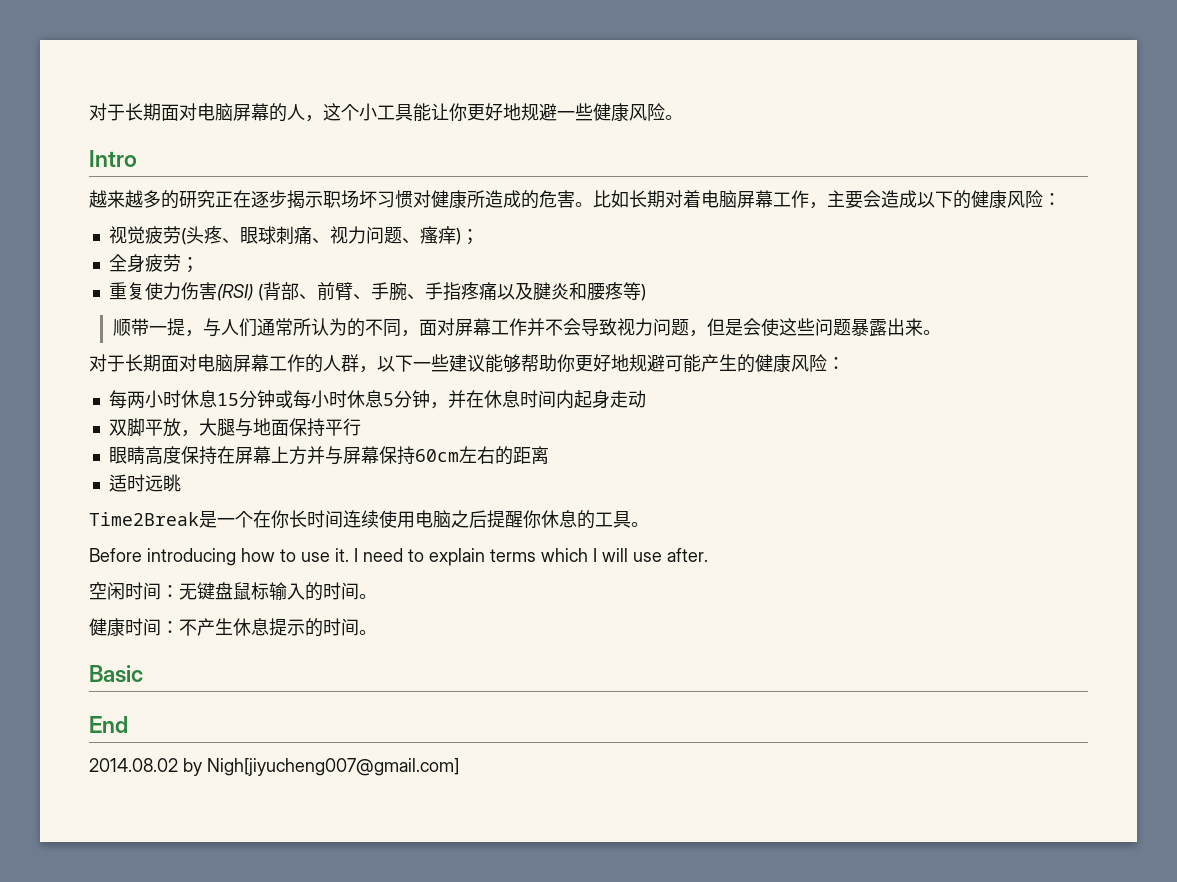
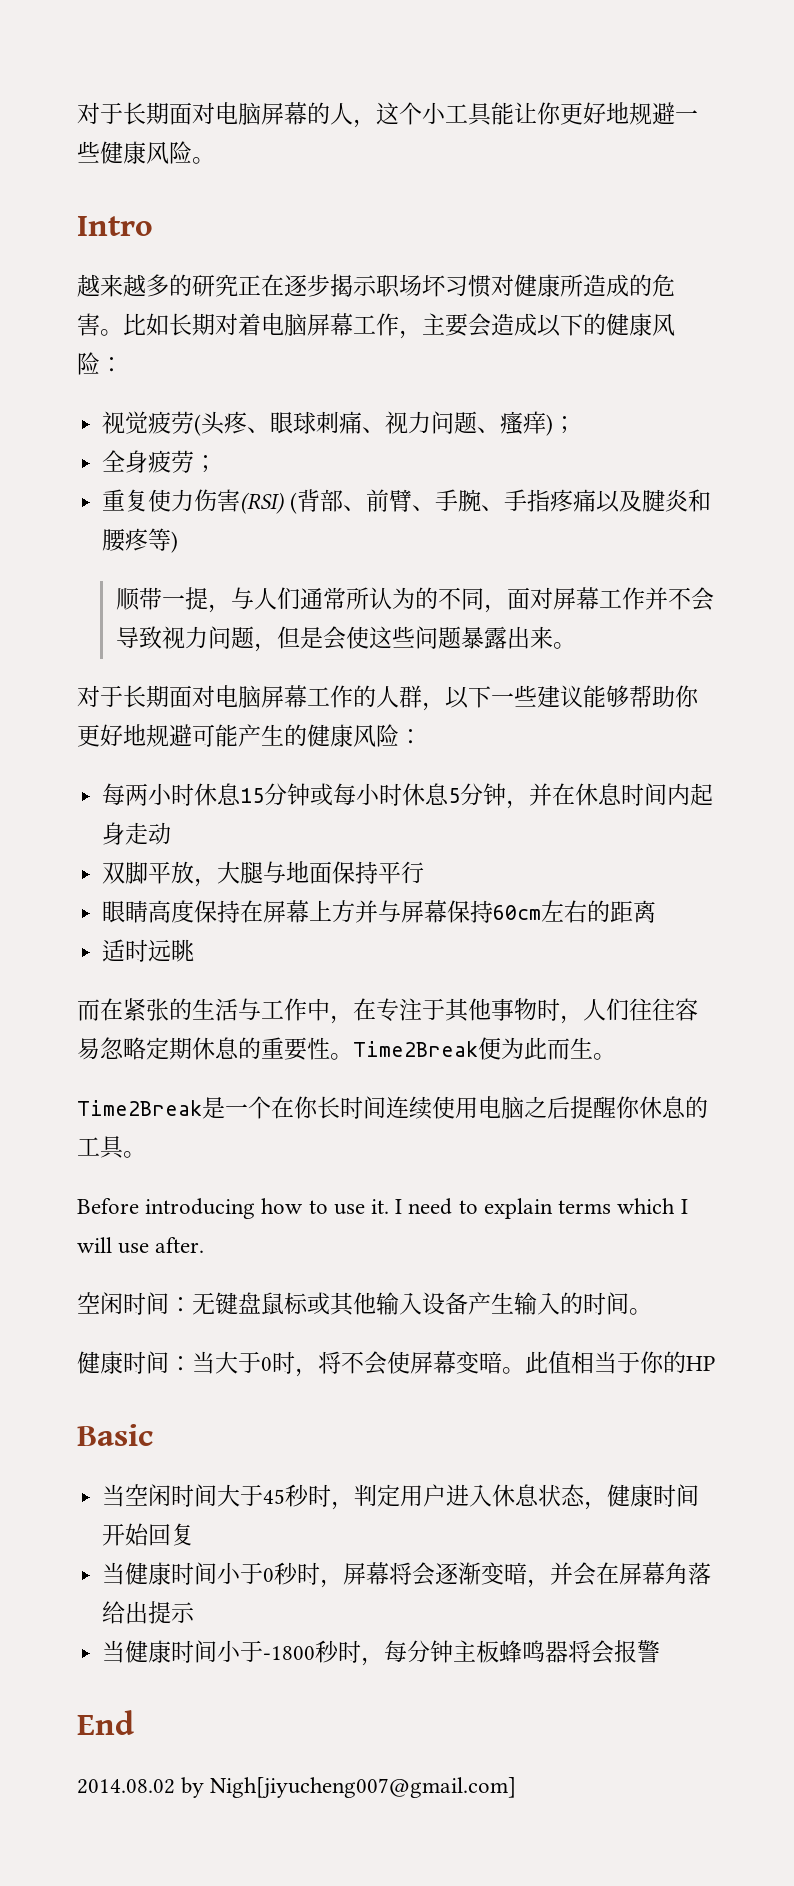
(181, 483) none -> [77,998,698,1024] [77,1037,616,1061] // 而在紧张的生活与工作中，在专注于其他事物时，人们往往容易忽略定期休息的重要性。Time2Break便为此而生。
(269, 591) none -> [307,1292,514,1316] 或其他输入设备产生
[179,618,377,637] [89,665,143,683] 不产生休息提示的时间。 // Basic -> [192,1351,715,1377] [77,1424,153,1446] [102,1484,700,1510] [102,1523,195,1546] [102,1562,712,1588] [102,1601,196,1624] [102,1640,661,1666] 当大于0时，将不会使屏幕变暗。此值相当于你的HP // Basic // 当空闲时间大于45秒时，判定用户进入休息状态，健康时间开始回复 // 当健康时间小于0秒时，屏幕将会逐渐变暗，并会在屏幕角落给出提示 // 当健康时间小于-1800秒时，每分钟主板蜂鸣器将会报警

